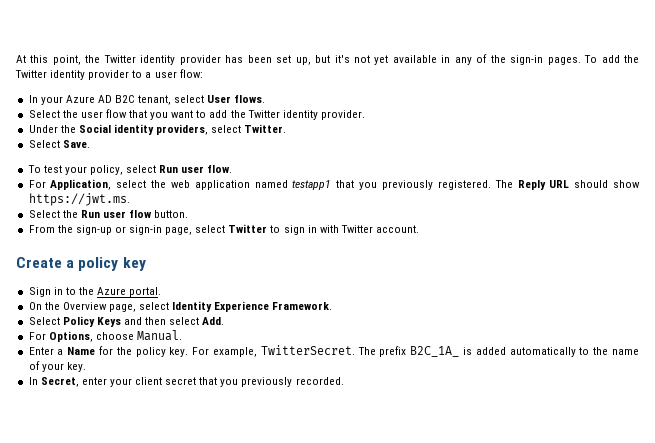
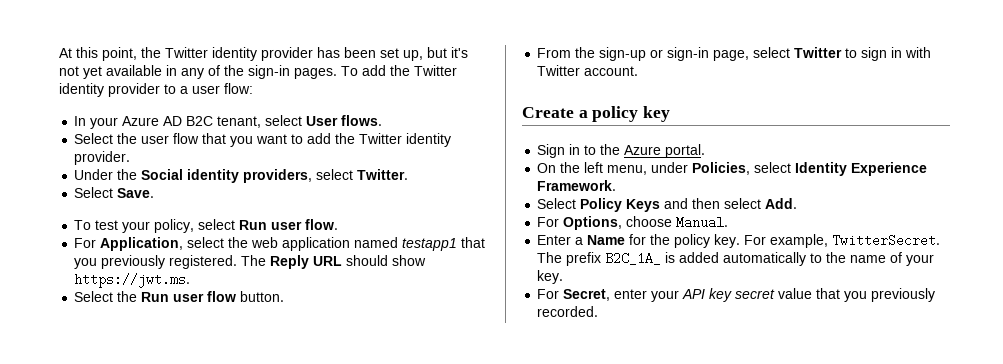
[62,302,136,312] Overview page, -> [584,162,751,175] left menu, under Policies,
[28,377,38,385] In -> [537,289,560,299] For
[135,377,197,385] client secret -> [682,288,813,302] API key secret value

